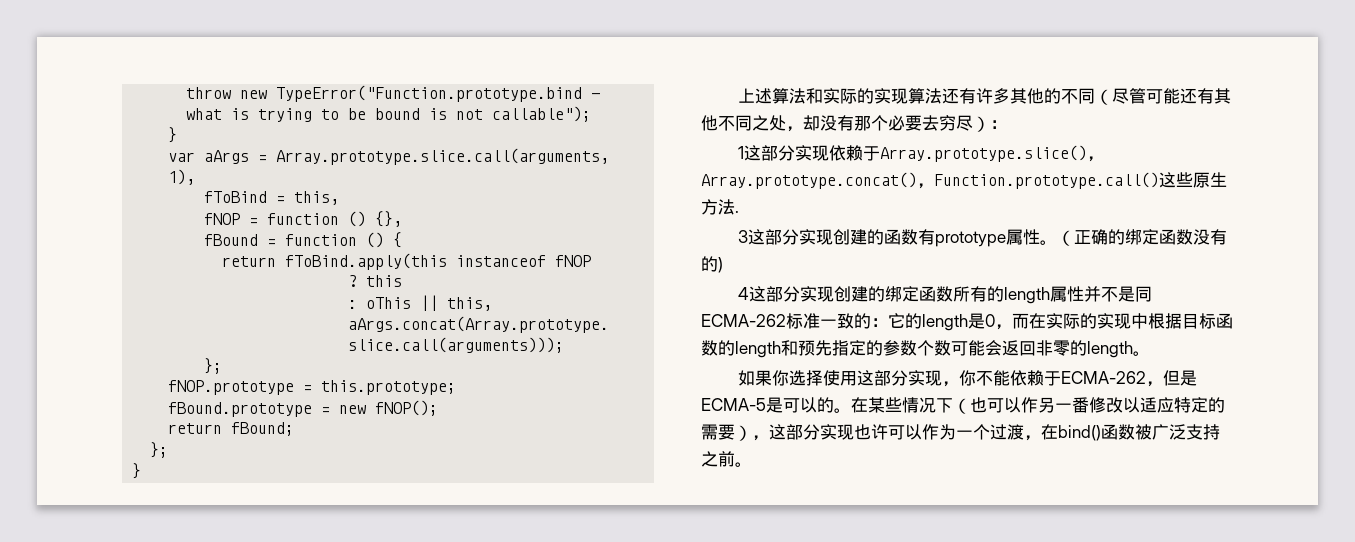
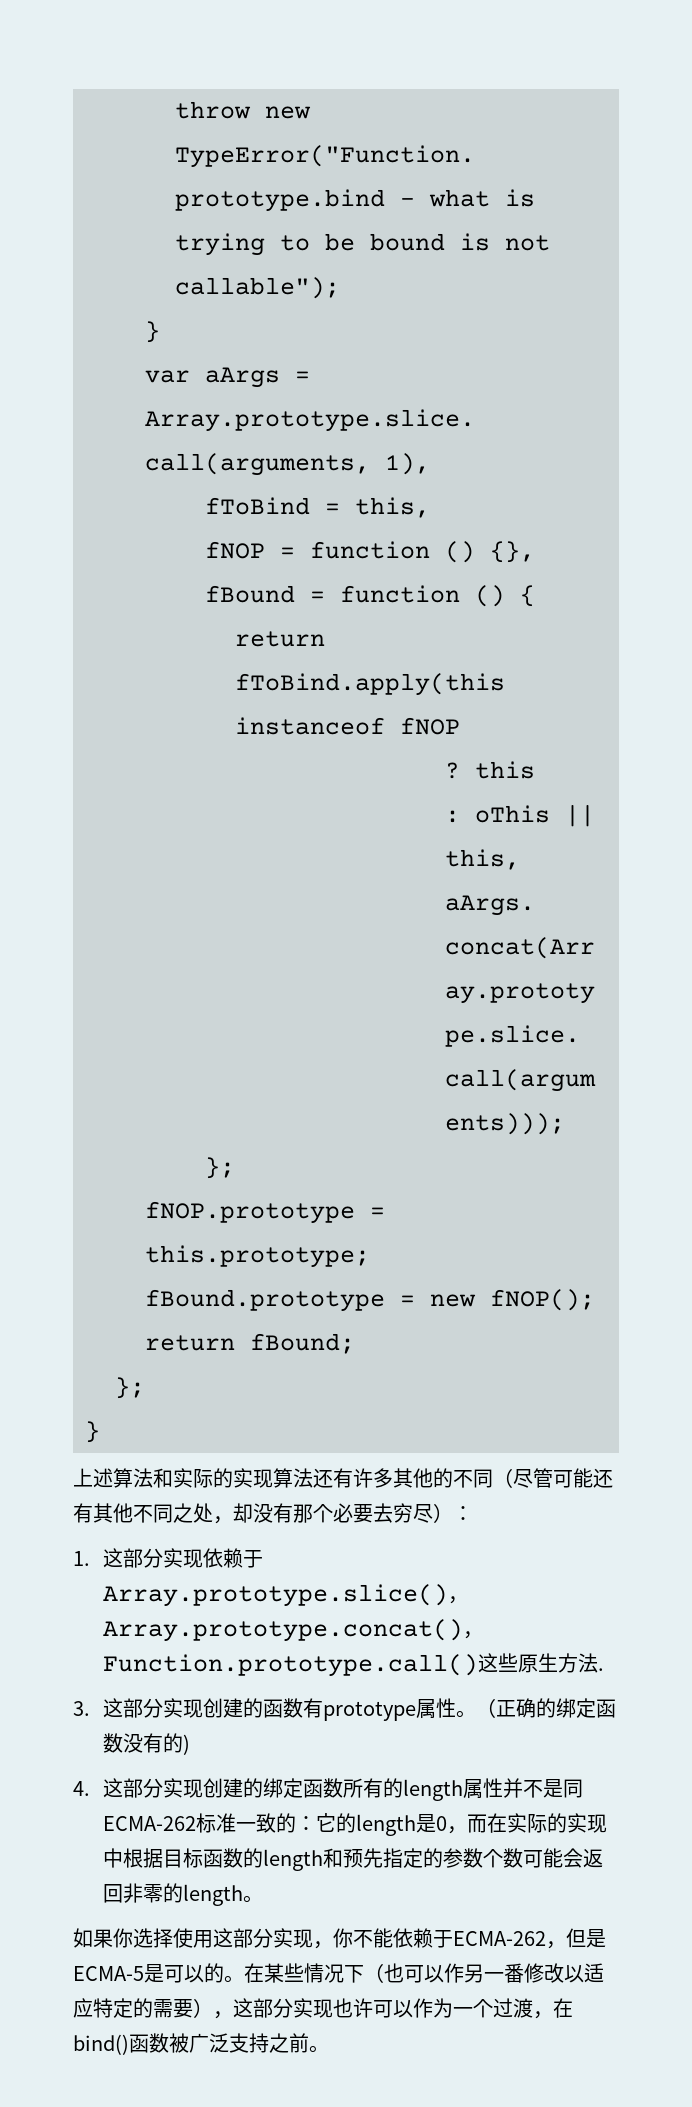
[737,146,744,159] 1 -> [73,1551,90,1566] 1.
[737,230,748,243] 3 -> [73,1701,90,1716] 3.
[737,287,749,300] 4 -> [73,1781,90,1796] 4.

